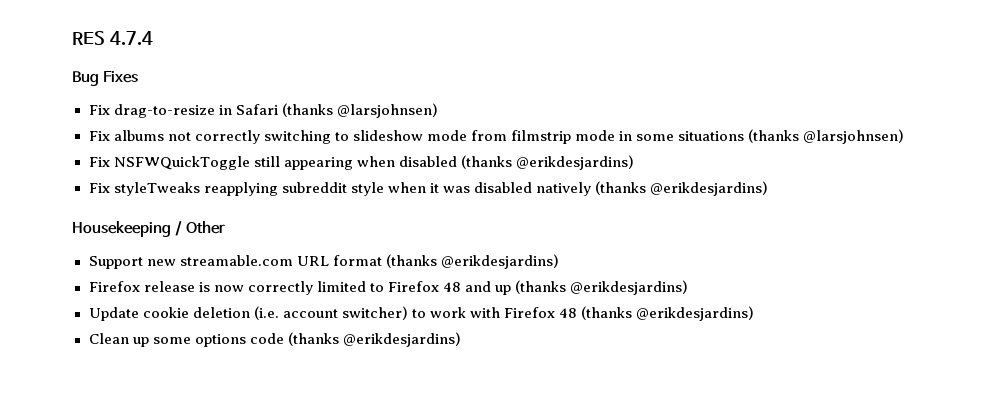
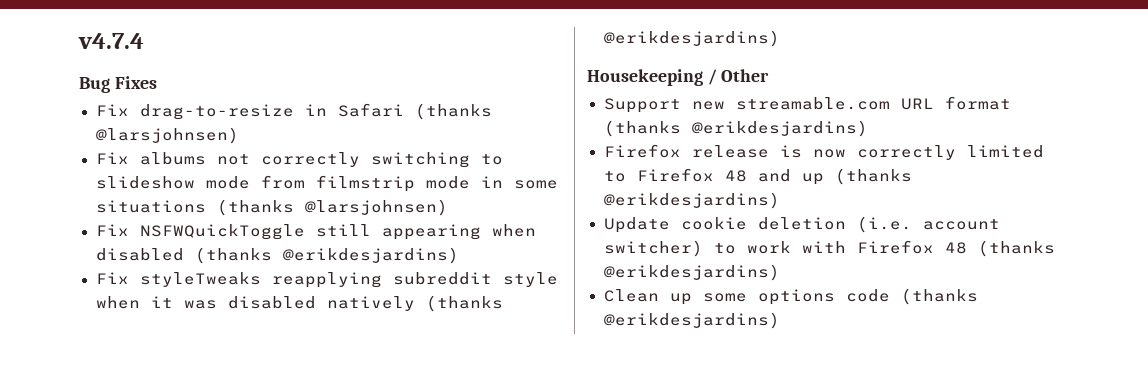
[72,31,153,45] RES 4.7.4 -> [78,33,144,49] v4.7.4

